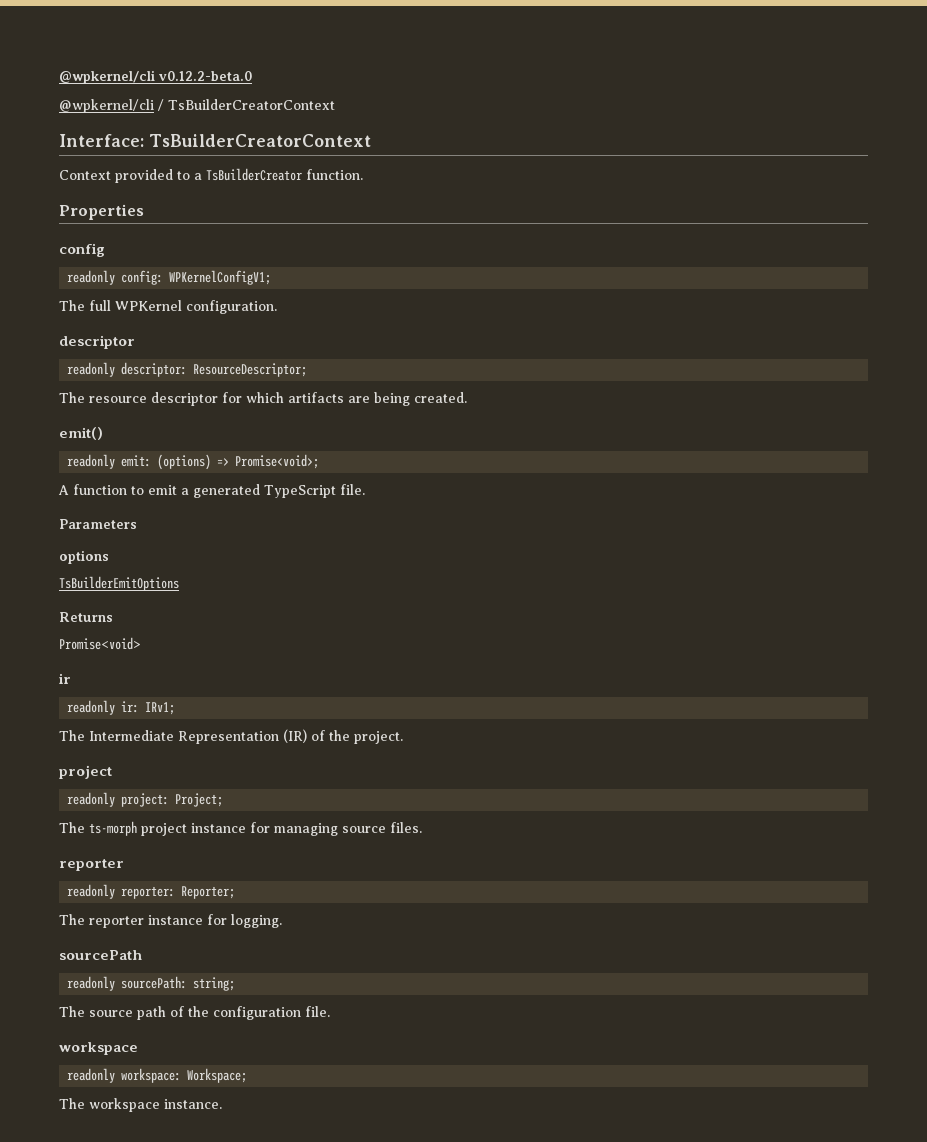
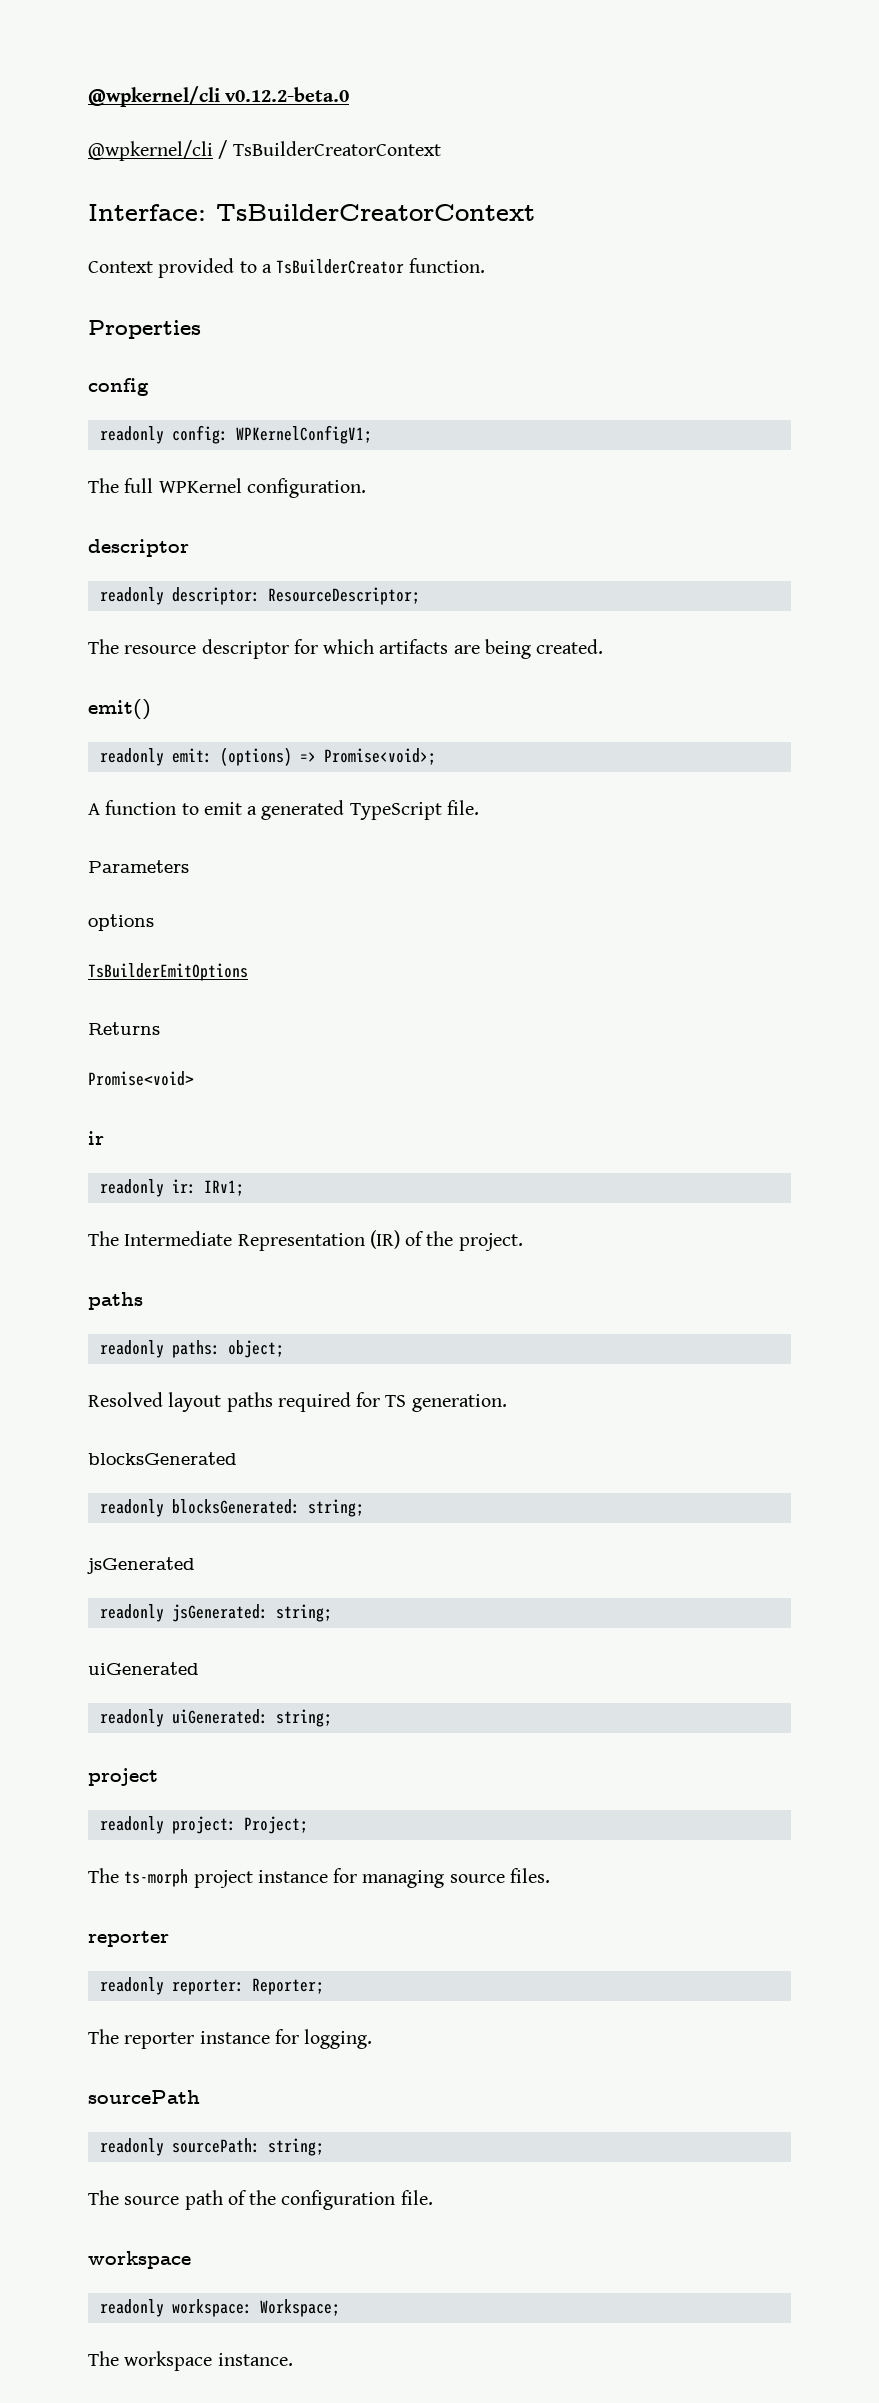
(403, 737) none -> [88,1292,143,1310] [99,1340,284,1358] [88,1392,507,1412] [88,1452,237,1465] [99,1499,364,1517] [87,1557,195,1574] [99,1604,332,1622] [88,1662,199,1675] [99,1709,332,1727] // paths // readonly paths: object; // Resolved layout paths required for TS generation. // blocksGenerated // readonly blocksGenerated: string; // jsGenerated // readonly jsGenerated: string; // uiGenerated // readonly uiGenerated: string;

